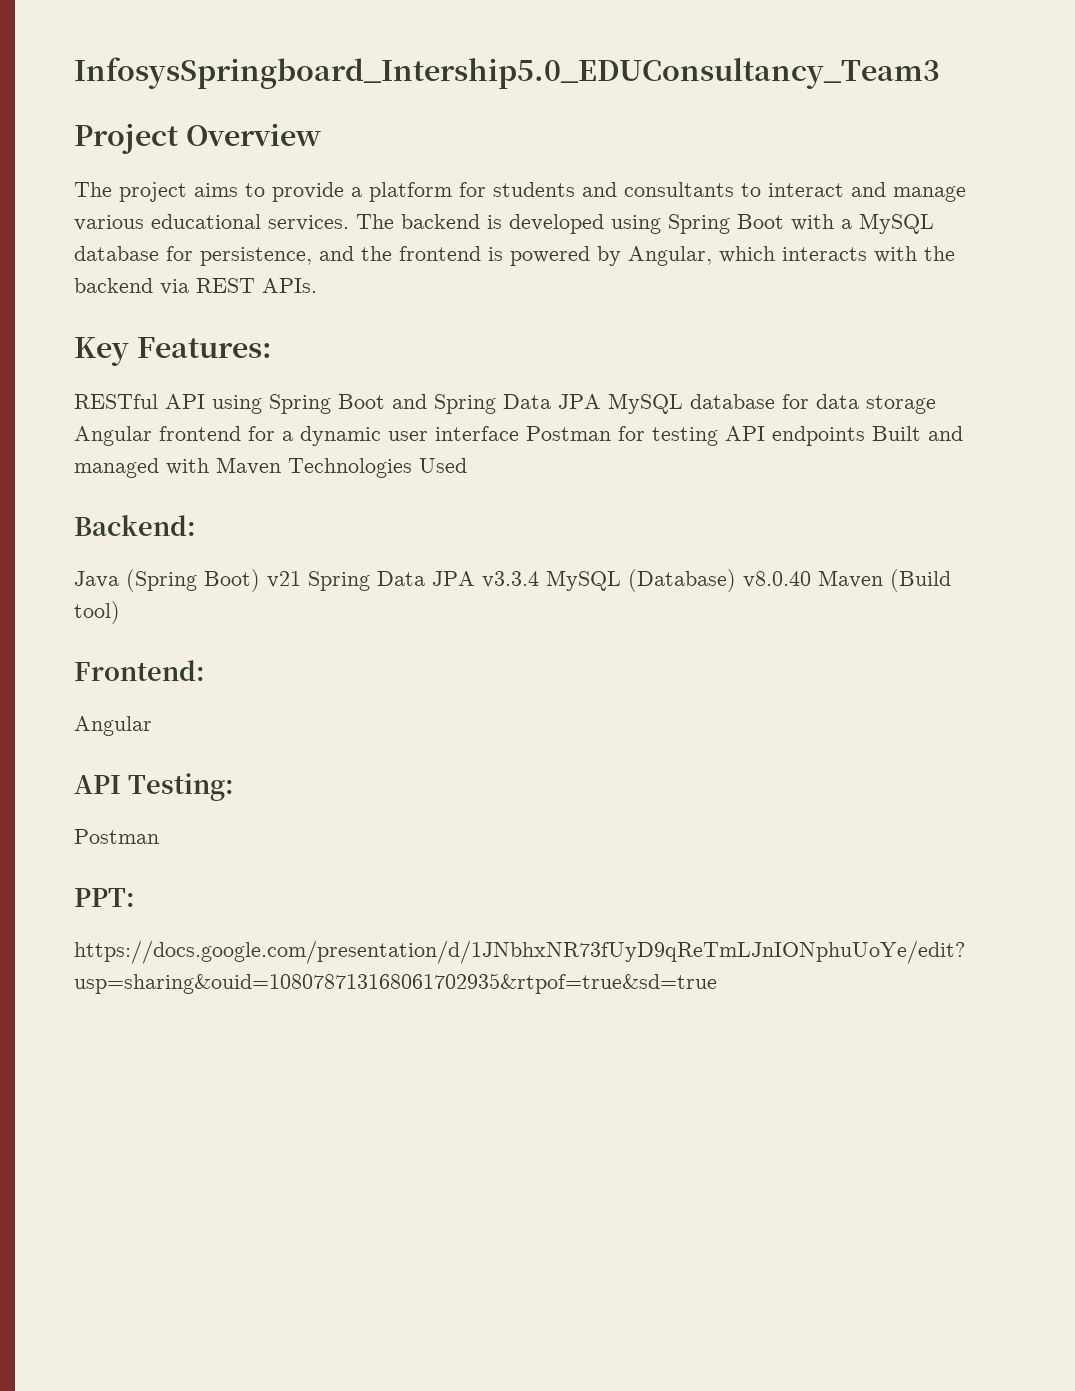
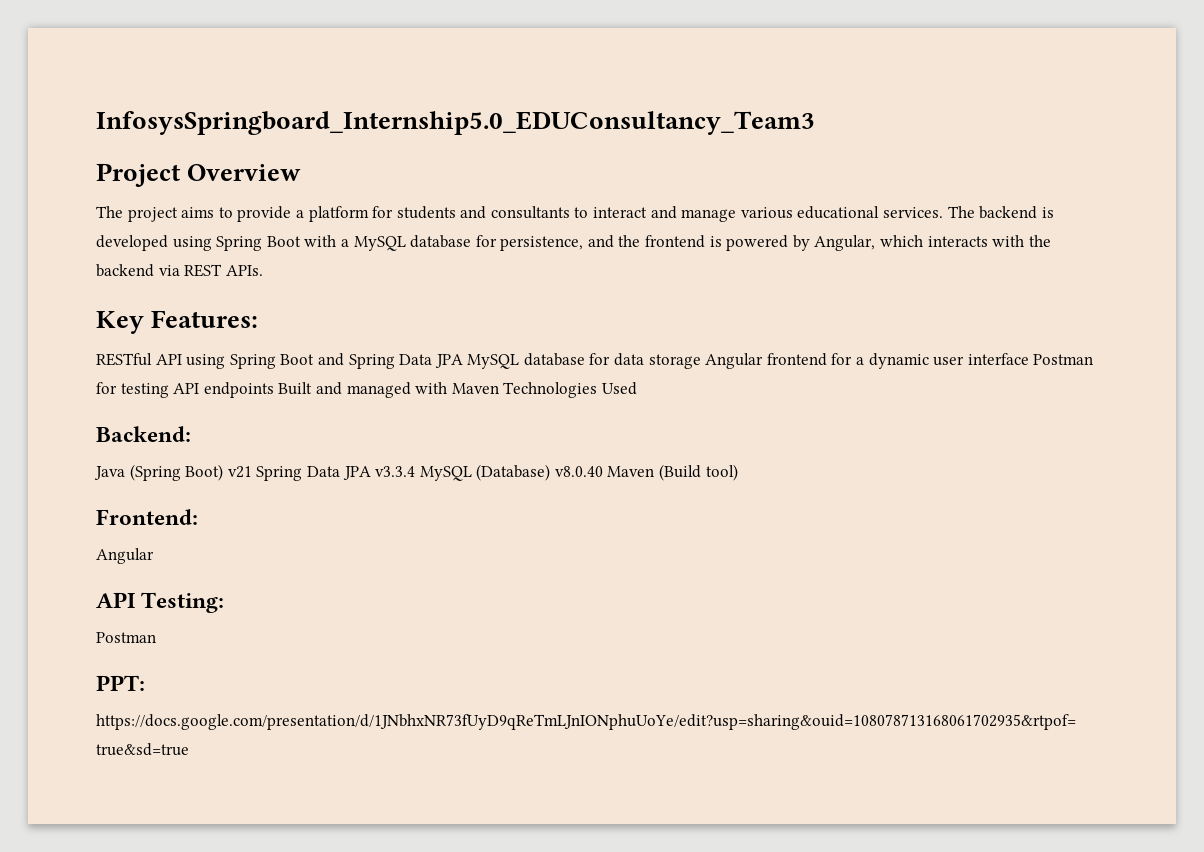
[74,57,940,89] InfosysSpringboard_Intership5.0_EDUConsultancy_Team3 -> [96,111,815,135] InfosysSpringboard_Internship5.0_EDUConsultancy_Team3

